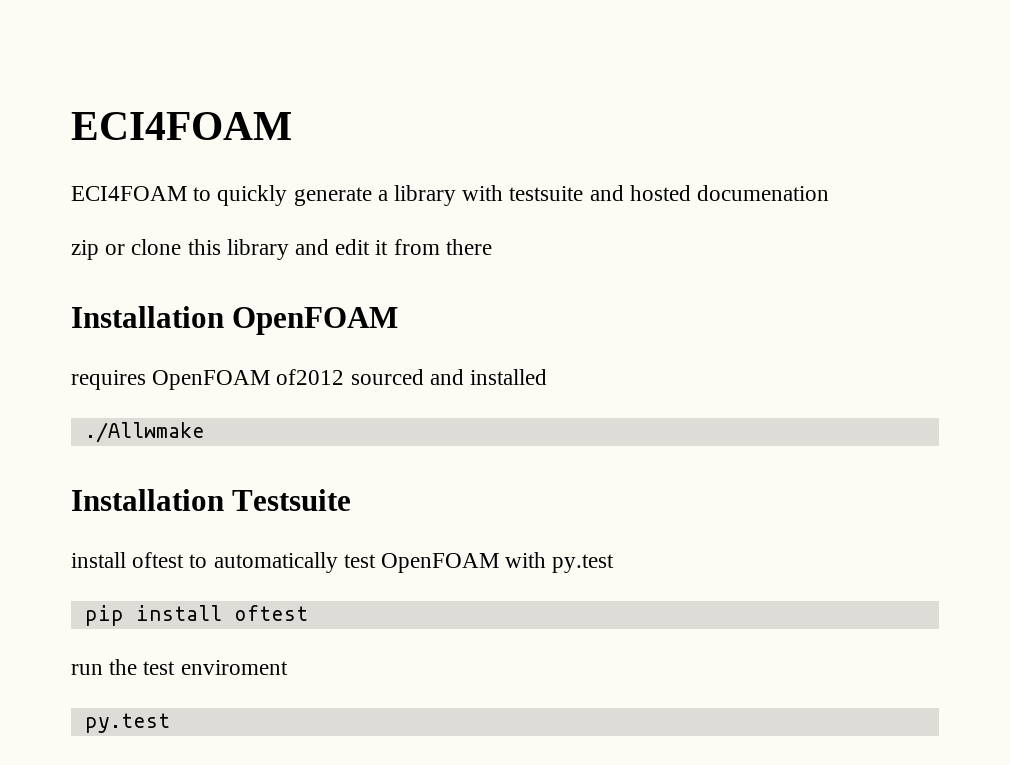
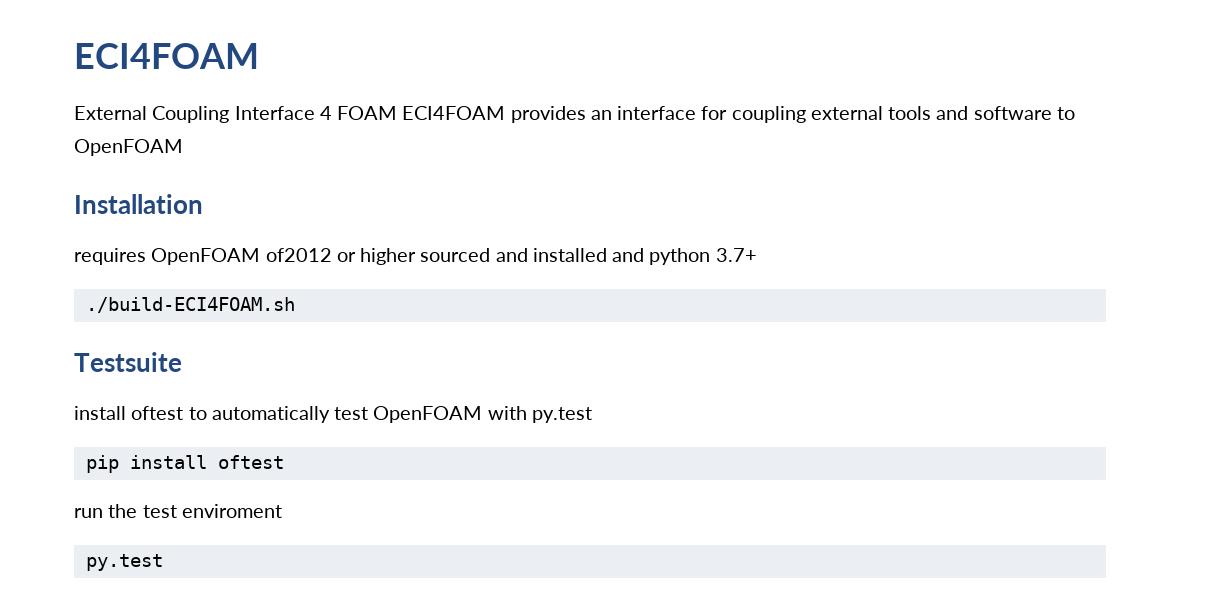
[71,185,830,206] [71,239,492,260] [71,306,399,335] ECI4FOAM to quickly generate a library with testsuite and hosted documenation // zip or clone this library and edit it from there // Installation OpenFOAM -> [74,106,1075,123] [74,139,183,156] [74,194,203,214] External Coupling Interface 4 FOAM ECI4FOAM provides an interface for coupling external tools and software to OpenFOAM // Installation
(345, 377) none -> [336,248,417,265] or higher
[84,422,205,443] [71,489,224,511] // ./Allwmake // Installation -> [612,248,757,265] [85,297,295,313] and python 3.7+ // ./build-ECI4FOAM.sh //

